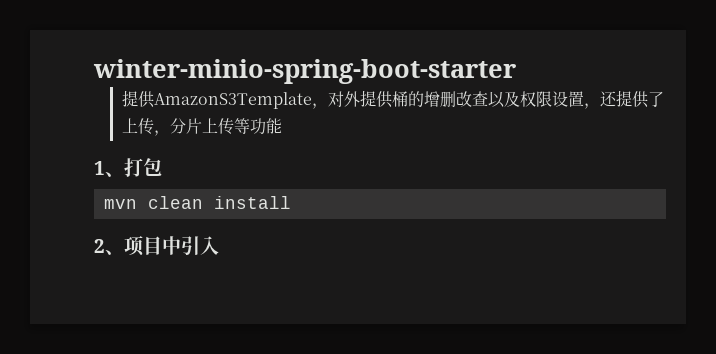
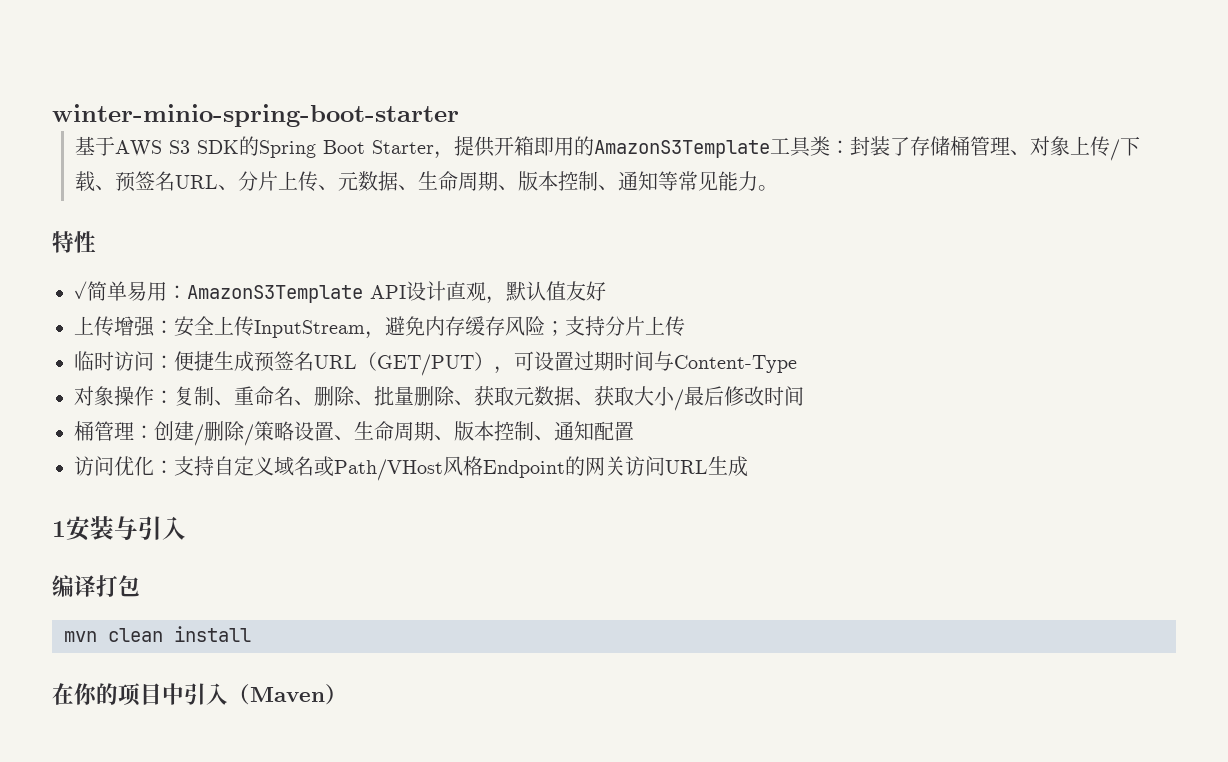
[121,90,664,109] [121,118,282,136] [94,161,124,177] 提供AmazonS3Template，对外提供桶的增删改查以及权限设置，还提供了上传，分片上传等功能 // 1、 -> [75,136,1141,161] [75,171,779,192] [52,231,96,253] [74,281,606,304] [74,316,685,339] [74,351,797,376] [74,386,804,411] [74,421,634,446] [74,456,748,481] [52,516,186,541] [52,575,96,597] 基于AWS S3 SDK的Spring Boot Starter，提供开箱即用的AmazonS3Template工具类：封装了存储桶管理、对象上传/下载、预签名URL、分片上传、元数据、生命周期、版本控制、通知等常见能力。 // 特性 // ✓简单易用：AmazonS3Template API设计直观，默认值友好 // 上传增强：安全上传InputStream，避免内存缓存风险；支持分片上传 // 临时访问：便捷生成预签名URL（GET/PUT），可设置过期时间与Content-Type // 对象操作：复制、重命名、删除、批量删除、获取元数据、获取大小/最后修改时间 // 桶管理：创建/删除/策略设置、生命周期、版本控制、通知配置 // 访问优化：支持自定义域名或Path/VHost风格Endpoint的网关访问URL生成 // 1安装与引入 // 编译
[94,239,124,255] 2、 -> [52,683,118,705] 在你的
(219, 245) none -> [228,684,347,705] （Maven）

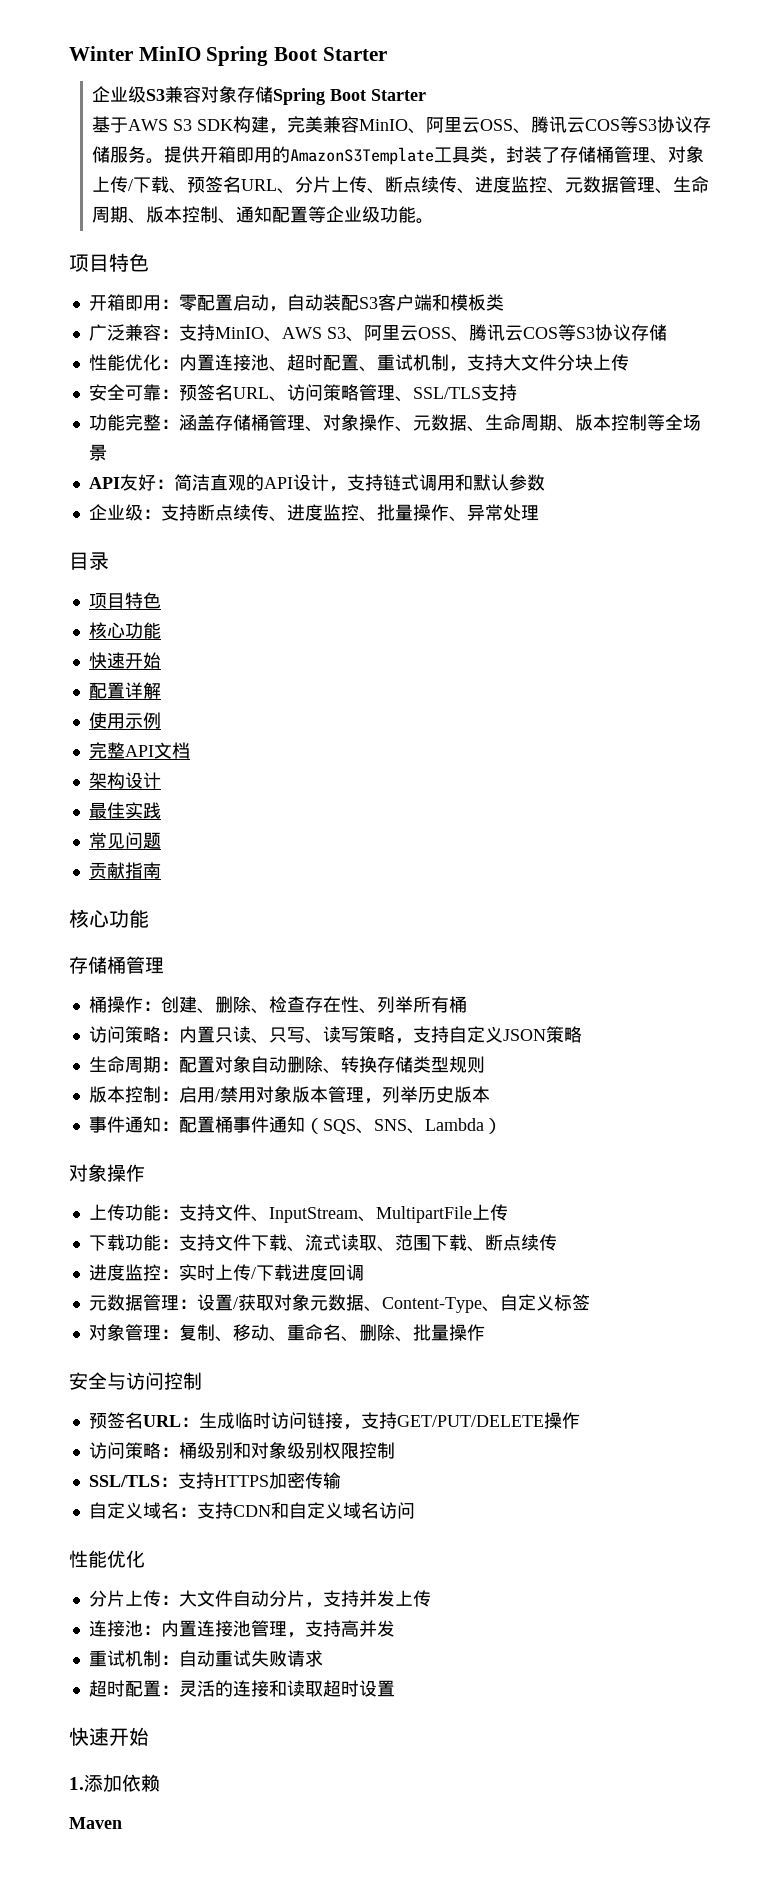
[52,104,459,127] [75,136,455,159] winter-minio-spring-boot-starter // 基于AWS S3 SDK的Spring Boot Starter， -> [69,46,387,66] [92,86,427,105] [92,116,712,134] [92,146,165,164] Winter MinIO Spring Boot Starter // 企业级S3兼容对象存储Spring Boot Starter // 基于AWS S3 SDK构建，完美兼容MinIO、阿里云OSS、腾讯云COS等S3协议存储服务。
[830,140,851,154] ： -> [488,158,507,164] ，
[338,171,779,191] [52,231,96,253] [74,281,606,304] [74,316,685,339] [74,351,797,376] [74,386,804,411] [74,421,334,446] 元数据、生命周期、版本控制、通知等常见能力。 // 特性 // ✓简单易用：AmazonS3Template API设计直观，默认值友好 // 上传增强：安全上传InputStream，避免内存缓存风险；支持分片上传 // 临时访问：便捷生成预签名URL（GET/PUT），可设置过期时间与Content-Type // 对象操作：复制、重命名、删除、批量删除、获取元数据、获取大小/最后修改时间 // 桶管理：创建/删除/策略设置 -> [385,176,656,194] 断点续传、进度监控、元数据管理
[74,456,748,481] [52,516,186,541] [52,575,140,597] [64,626,251,642] [52,683,347,706] // 访问优化：支持自定义域名或Path/VHost风格Endpoint的网关访问URL生成 // 1安装与引入 // 编译打包 // mvn clean install // 在你的项目中引入（Maven） -> [308,206,435,224] [69,253,149,272] [88,294,504,312] [88,324,667,342] [88,354,629,372] [88,384,517,402] [88,414,701,432] [88,444,107,461] [88,474,545,492] [88,504,539,522] [69,552,109,570] [88,592,161,609] [88,622,161,639] [88,652,161,669] [88,682,161,699] [88,712,161,729] [88,742,190,759] [88,772,161,789] [88,802,161,819] [88,832,161,849] [88,862,161,879] [69,909,149,928] [69,956,164,974] [88,996,467,1014] [88,1026,582,1044] [88,1056,485,1074] [88,1086,490,1104] [88,1116,502,1134] [69,1164,145,1182] [88,1204,508,1223] [88,1234,557,1252] [88,1264,364,1281] [88,1294,590,1313] [88,1324,485,1342] [69,1372,202,1390] [88,1412,580,1430] [88,1442,395,1459] [88,1472,341,1489] [88,1502,415,1519] [69,1550,145,1568] [88,1590,431,1608] [88,1620,395,1638] [88,1650,323,1667] [88,1680,395,1697] [69,1727,149,1746] [69,1774,160,1792] [69,1817,122,1829] 等企业级功能。 // 项目特色 // 开箱即用：零配置启动，自动装配S3客户端和模板类 // 广泛兼容：支持MinIO、AWS S3、阿里云OSS、腾讯云COS等S3协议存储 // 性能优化：内置连接池、超时配置、重试机制，支持大文件分块上传 // 安全可靠：预签名URL、访问策略管理、SSL/TLS支持 // 功能完整：涵盖存储桶管理、对象操作、元数据、生命周期、版本控制等全场景 // API友好：简洁直观的API设计，支持链式调用和默认参数 // 企业级：支持断点续传、进度监控、批量操作、异常处理 // 目录 // 项目特色 // 核心功能 // 快速开始 // 配置详解 // 使用示例 // 完整API文档 // 架构设计 // 最佳实践 // 常见问题 // 贡献指南 // 核心功能 // 存储桶管理 // 桶操作：创建、删除、检查存在性、列举所有桶 // 访问策略：内置只读、只写、读写策略，支持自定义JSON策略 // 生命周期：配置对象自动删除、转换存储类型规则 // 版本控制：启用/禁用对象版本管理，列举历史版本 // 事件通知：配置桶事件通知（SQS、SNS、Lambda） // 对象操作 // 上传功能：支持文件、InputStream、MultipartFile上传 // 下载功能：支持文件下载、流式读取、范围下载、断点续传 // 进度监控：实时上传/下载进度回调 // 元数据管理：设置/获取对象元数据、Content-Type、自定义标签 // 对象管理：复制、移动、重命名、删除、批量操作 // 安全与访问控制 // 预签名URL：生成临时访问链接，支持GET/PUT/DELETE操作 // 访问策略：桶级别和对象级别权限控制 // SSL/TLS：支持HTTPS加密传输 // 自定义域名：支持CDN和自定义域名访问 // 性能优化 // 分片上传：大文件自动分片，支持并发上传 // 连接池：内置连接池管理，支持高并发 // 重试机制：自动重试失败请求 // 超时配置：灵活的连接和读取超时设置 // 快速开始 // 1.添加依赖 // Maven

